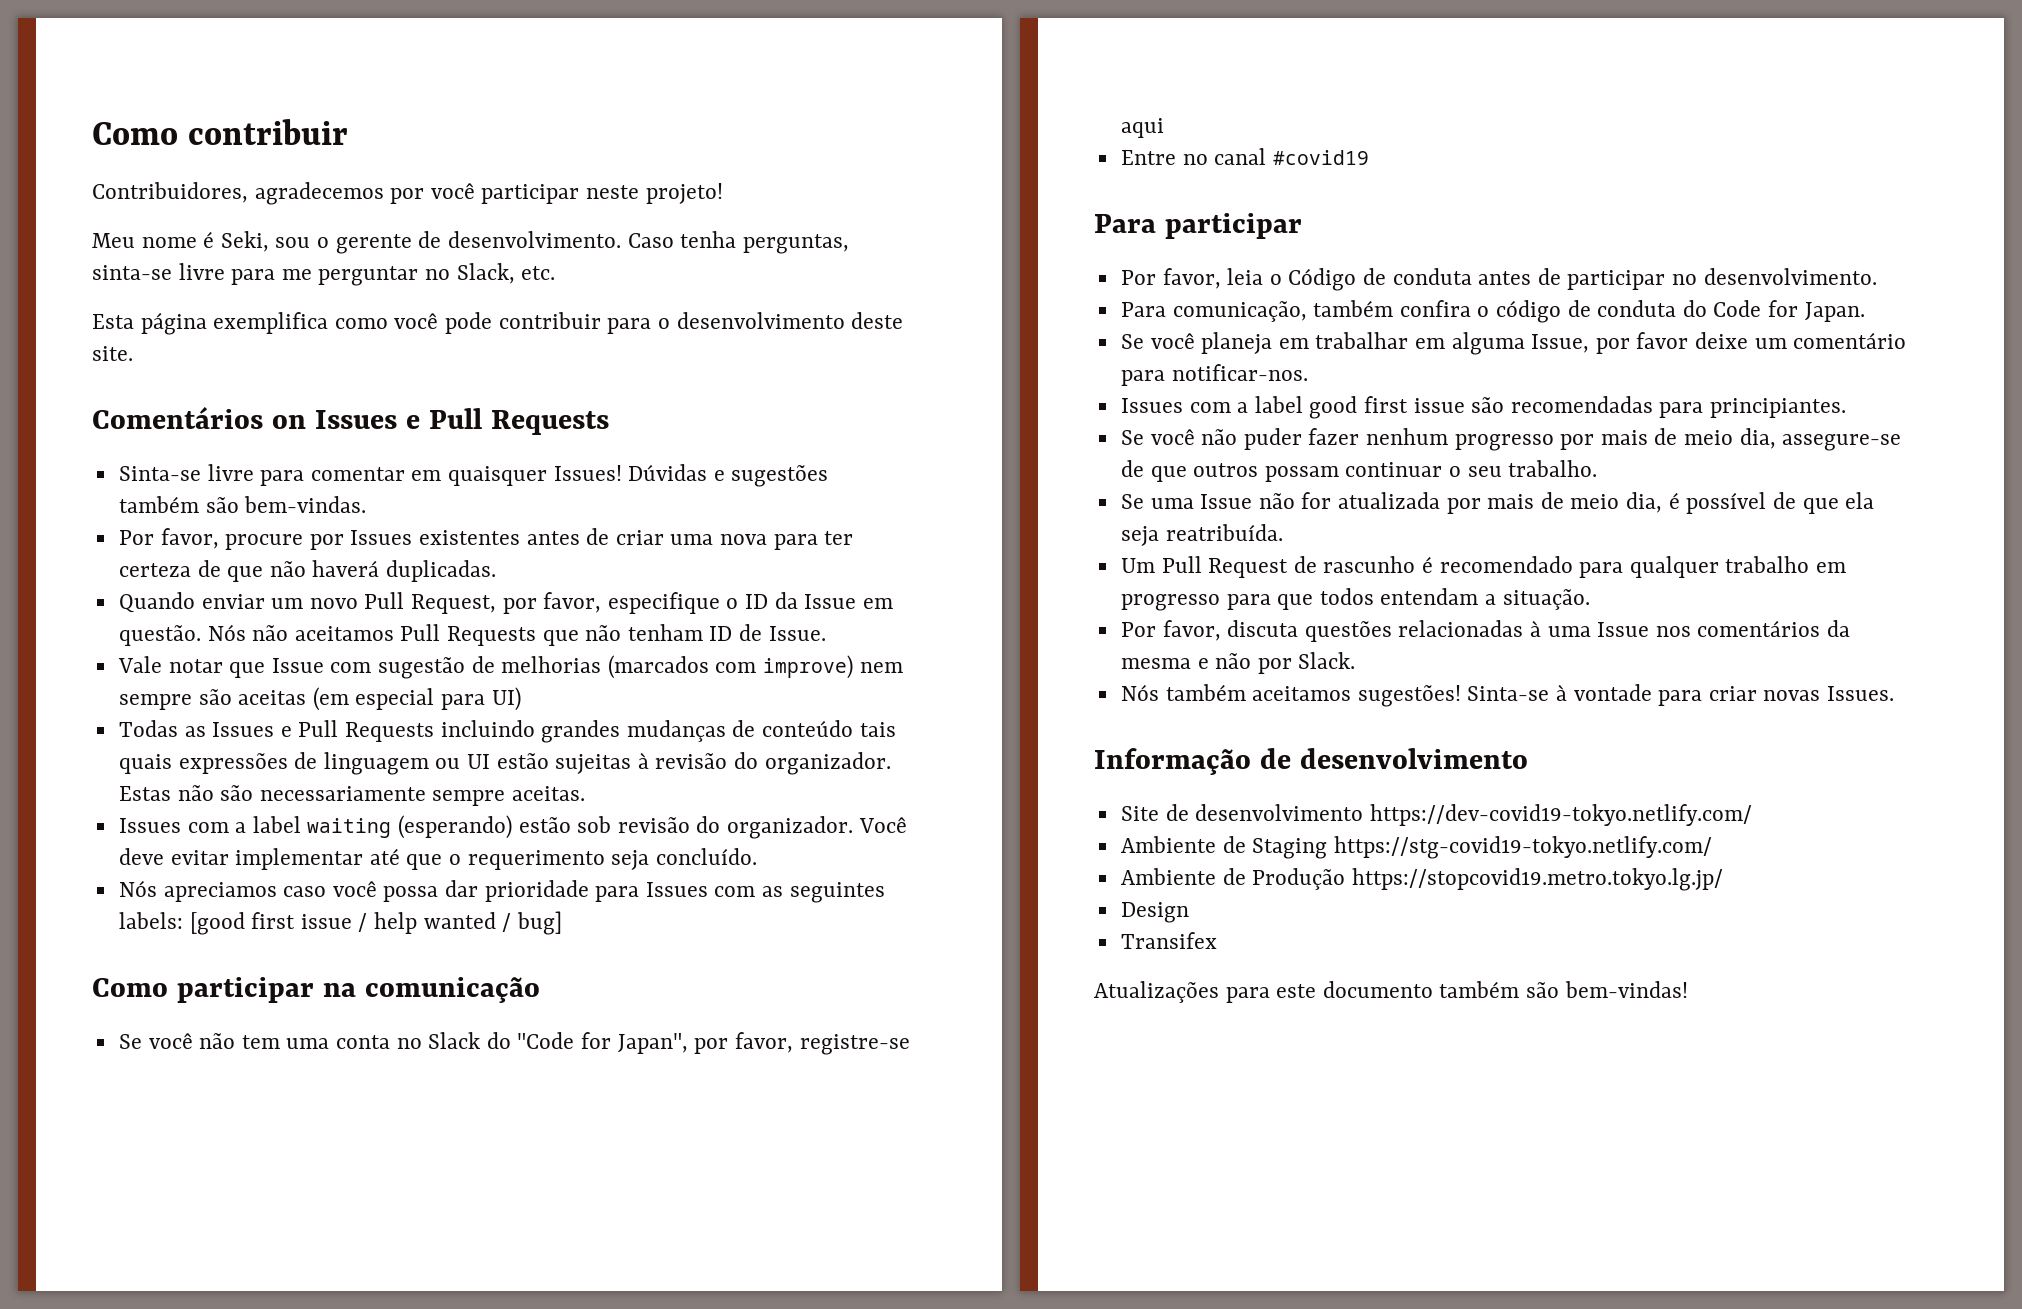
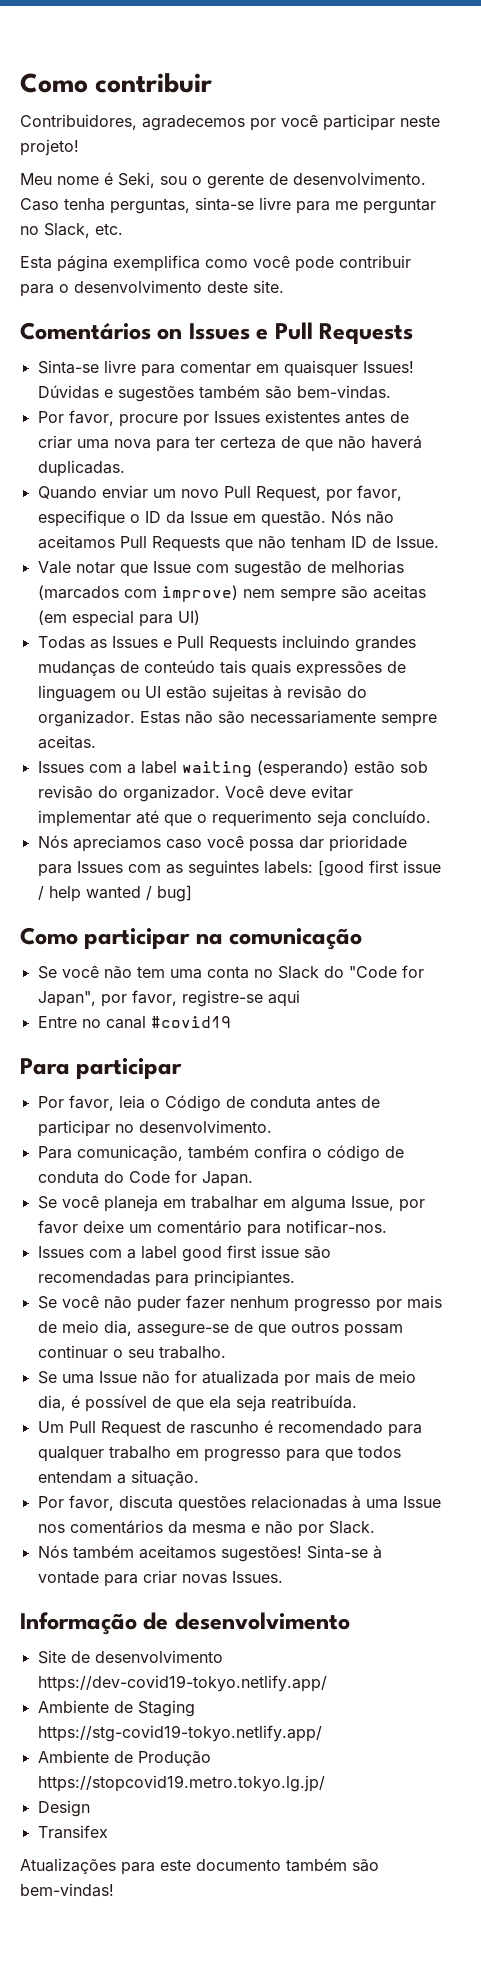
[1369,804,1752,826] https://dev-covid19-tokyo.netlify.com/ -> [37,1675,327,1692] https://dev-covid19-tokyo.netlify.app/
[1333,836,1712,859] https://stg-covid19-tokyo.netlify.com/ -> [37,1725,322,1742] https://stg-covid19-tokyo.netlify.app/

